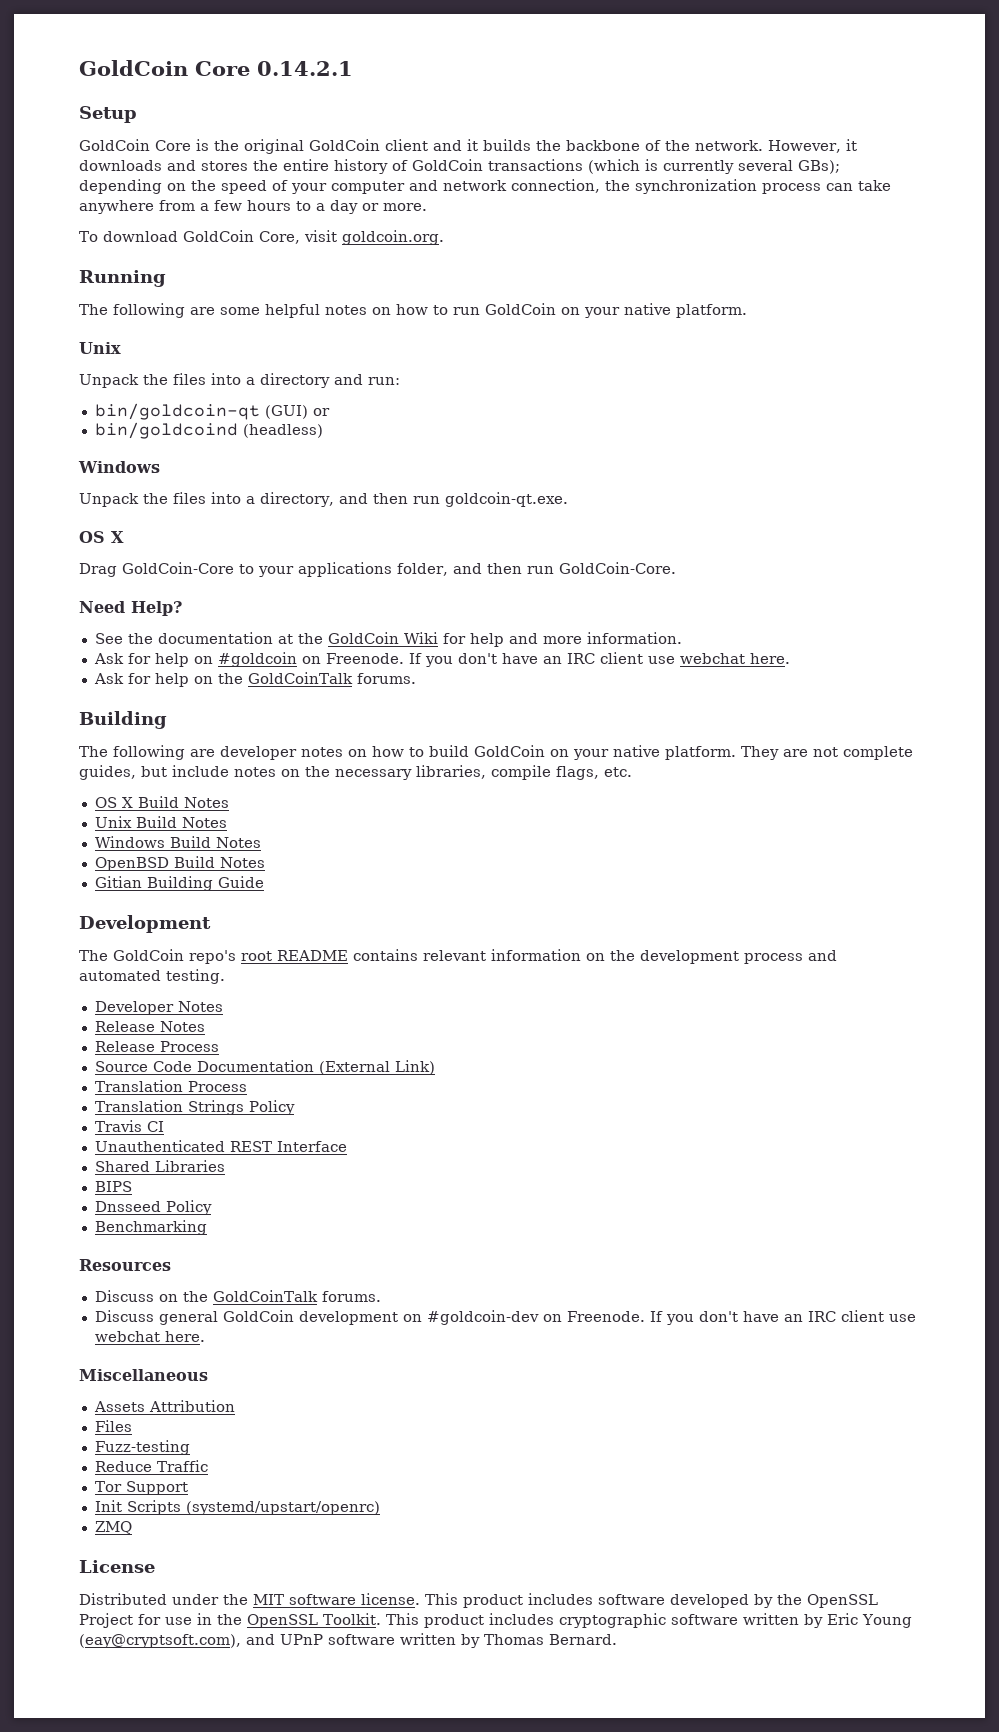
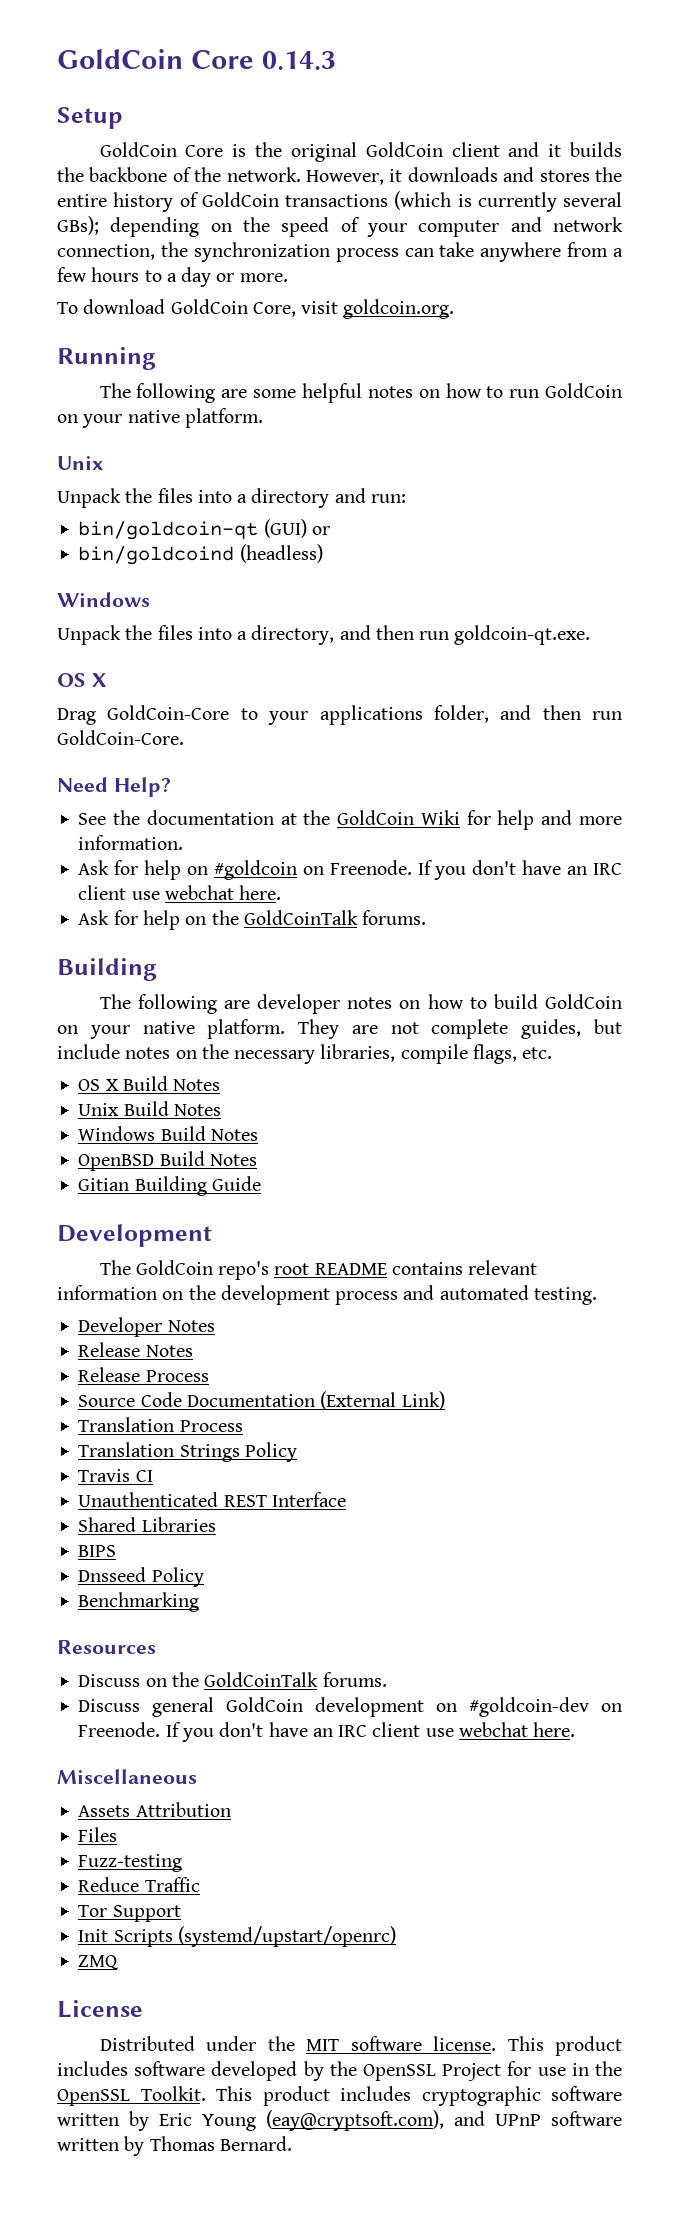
[79,60,353,76] GoldCoin Core 0.14.2.1 -> [57,49,336,70] GoldCoin Core 0.14.3

